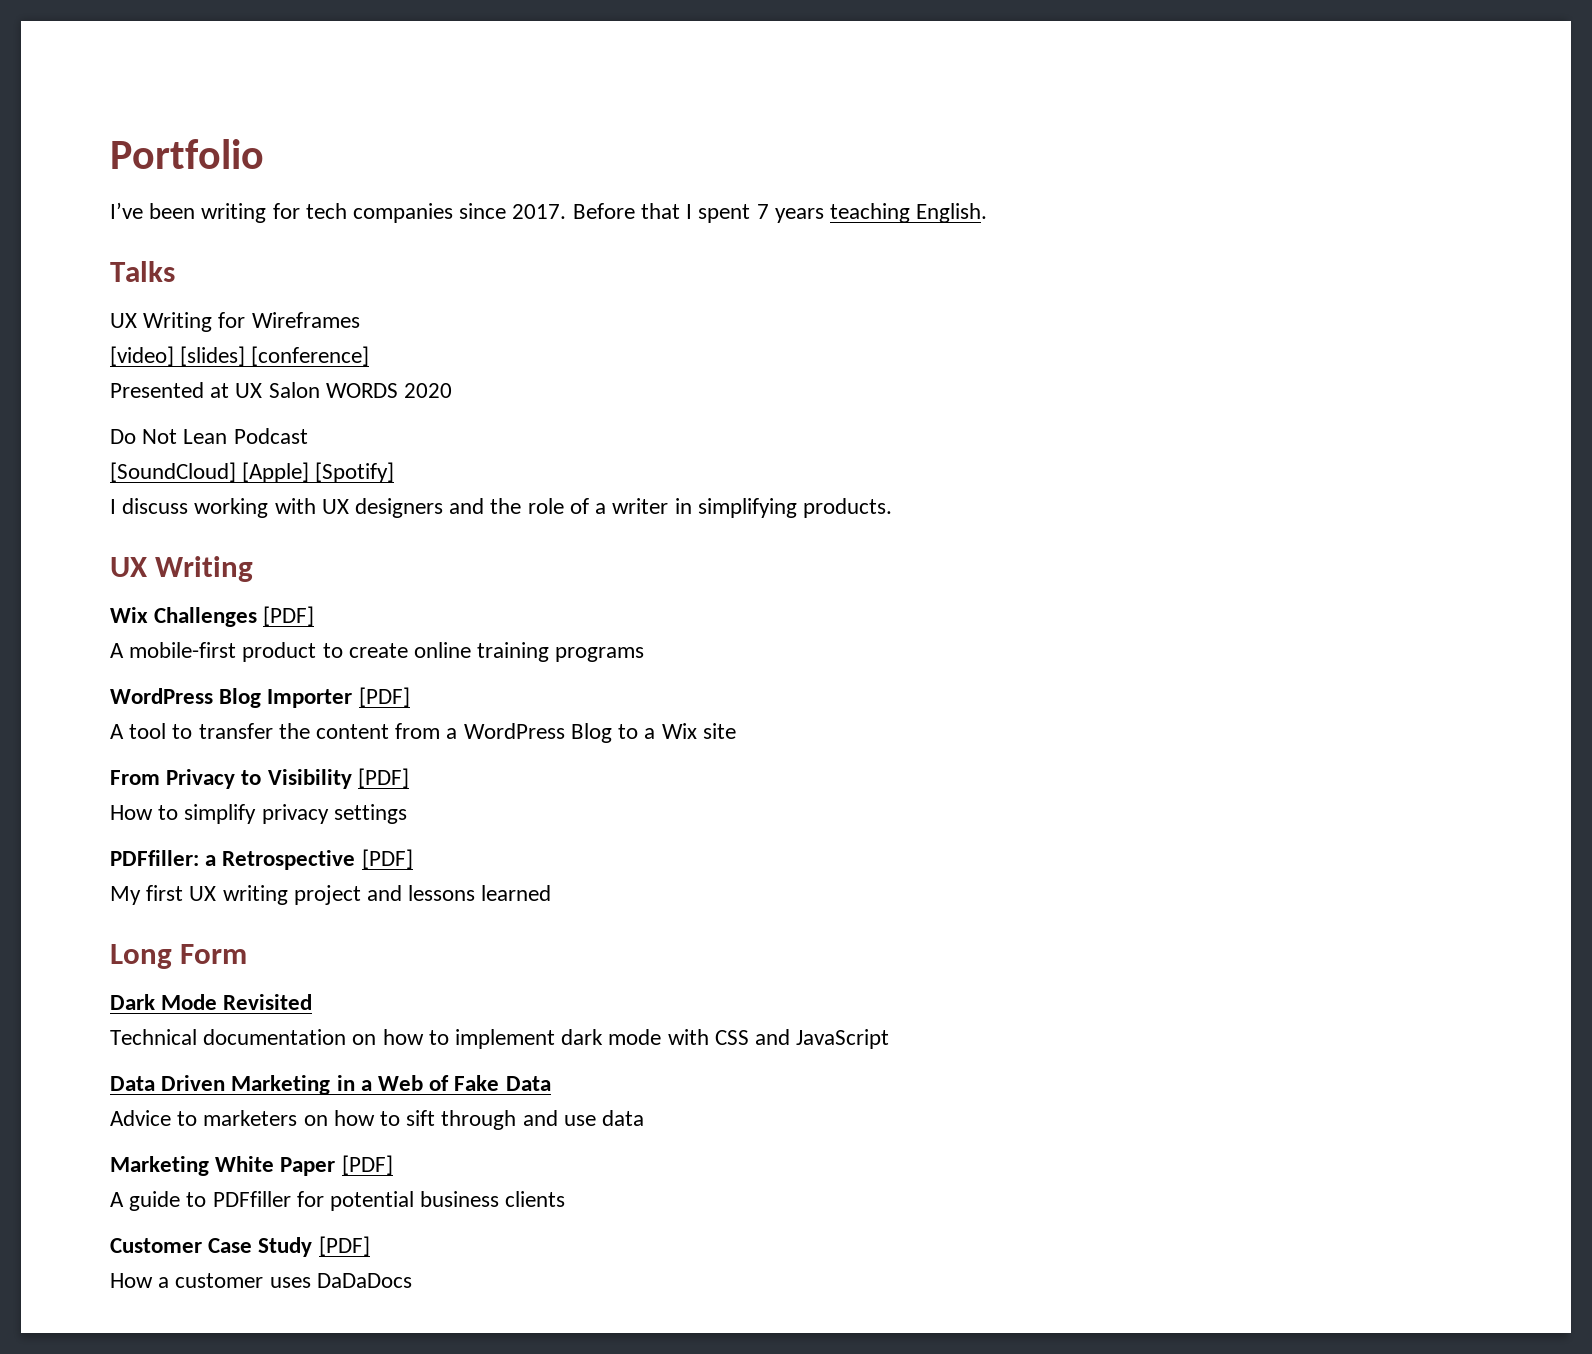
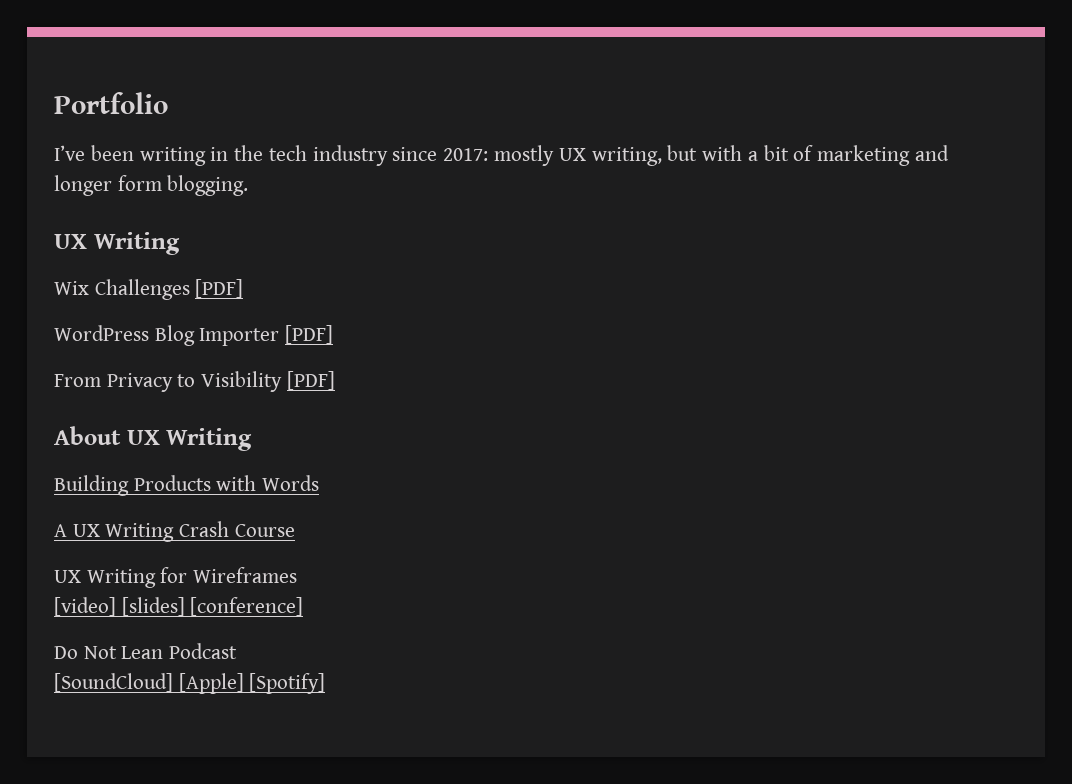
[272,203,988,223] [110,261,175,282] for tech companies since 2017. Before that I spent 7 years teaching English. // Talks -> [210,145,950,166] [54,175,249,196] [54,232,180,255] [54,279,244,300] [54,325,334,346] [54,371,335,392] [54,426,253,451] [54,475,320,496] [54,521,295,542] in the tech industry since 2017: mostly UX writing, but with a bit of marketing and longer form blogging. // UX Writing // Wix Challenges [PDF] // WordPress Blog Importer [PDF] // From Privacy to Visibility [PDF] // About UX Writing // Building Products with Words // A UX Writing Crash Course
[110,382,453,398] // Presented at UX Salon WORDS 2020 -> (304, 606) none
[110,498,892,518] [110,556,254,582] [110,606,315,627] [110,642,645,662] [110,687,410,708] [110,723,736,743] [110,768,409,789] [110,804,407,824] [110,849,413,870] [110,885,552,905] [110,944,248,969] [110,994,313,1010] [110,1029,890,1049] [110,1075,551,1095] [110,1110,645,1130] [110,1155,393,1176] [110,1191,566,1211] [110,1236,370,1257] [110,1273,412,1288] // I discuss working with UX designers and the role of a writer in simplifying products. // UX Writing // Wix Challenges [PDF] // A mobile-first product to create online training programs // WordPress Blog Importer [PDF] // A tool to transfer the content from a WordPress Blog to a Wix site // From Privacy to Visibility [PDF] // How to simplify privacy settings // PDFfiller: a Retrospective [PDF] // My first UX writing project and lessons learned // Long Form // Dark Mode Revisited // Technical documentation on how to implement dark mode with CSS and JavaScript // Data Driven Marketing in a Web of Fake Data // Advice to marketers on how to sift through and use data // Marketing White Paper [PDF] // A guide to PDFfiller for potential business clients // Customer Case Study [PDF] // How a customer uses DaDaDocs -> (326, 683) none

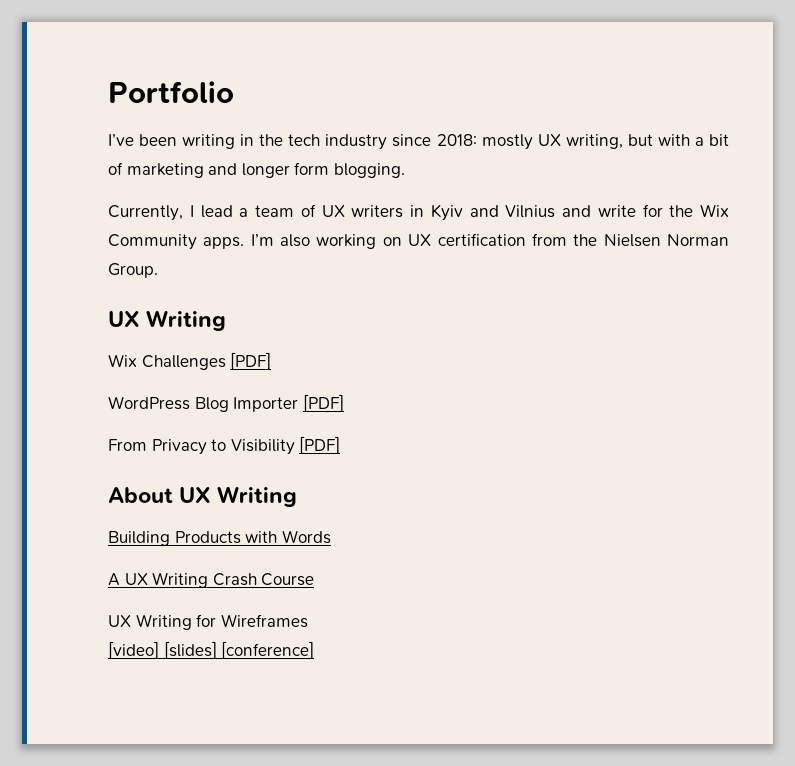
[443,148,489,161] 2017: -> [436,134,477,146] 2018:
(249, 185) none -> [108,204,729,221] [108,233,730,250] [108,263,158,278] // Currently, I lead a team of UX writers in Kyiv and Vilnius and write for the Wix Community apps. I’m also working on UX certification from the Nielsen Norman Group.
[54,643,238,659] [54,673,326,694] // Do Not Lean Podcast // [SoundCloud] [Apple] [Spotify] -> (315, 650) none

